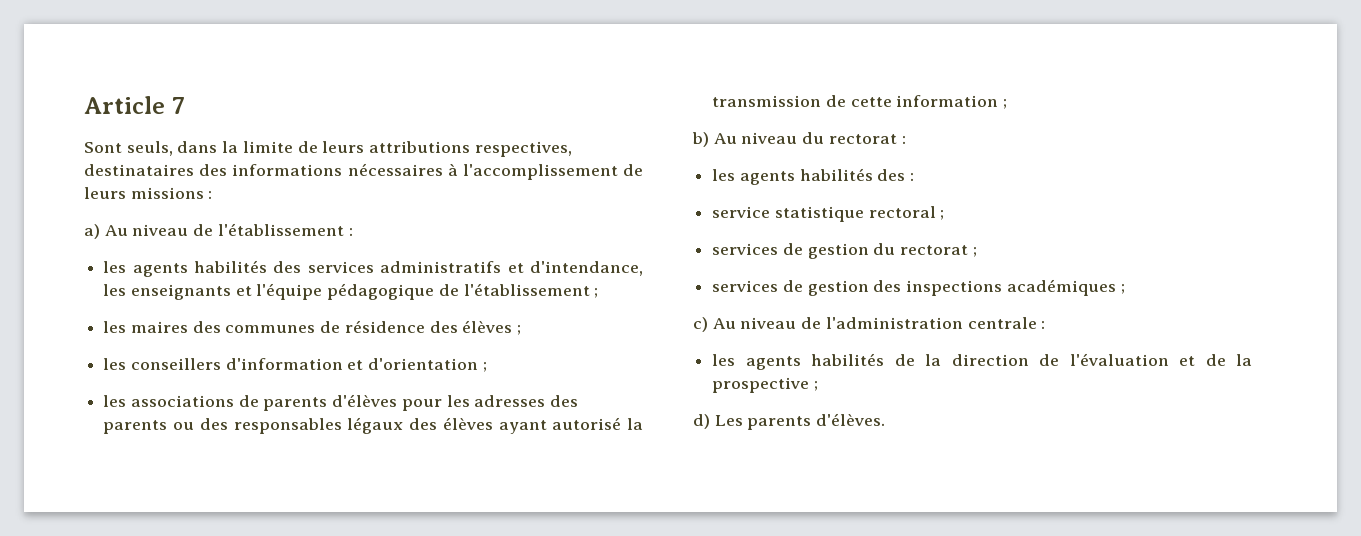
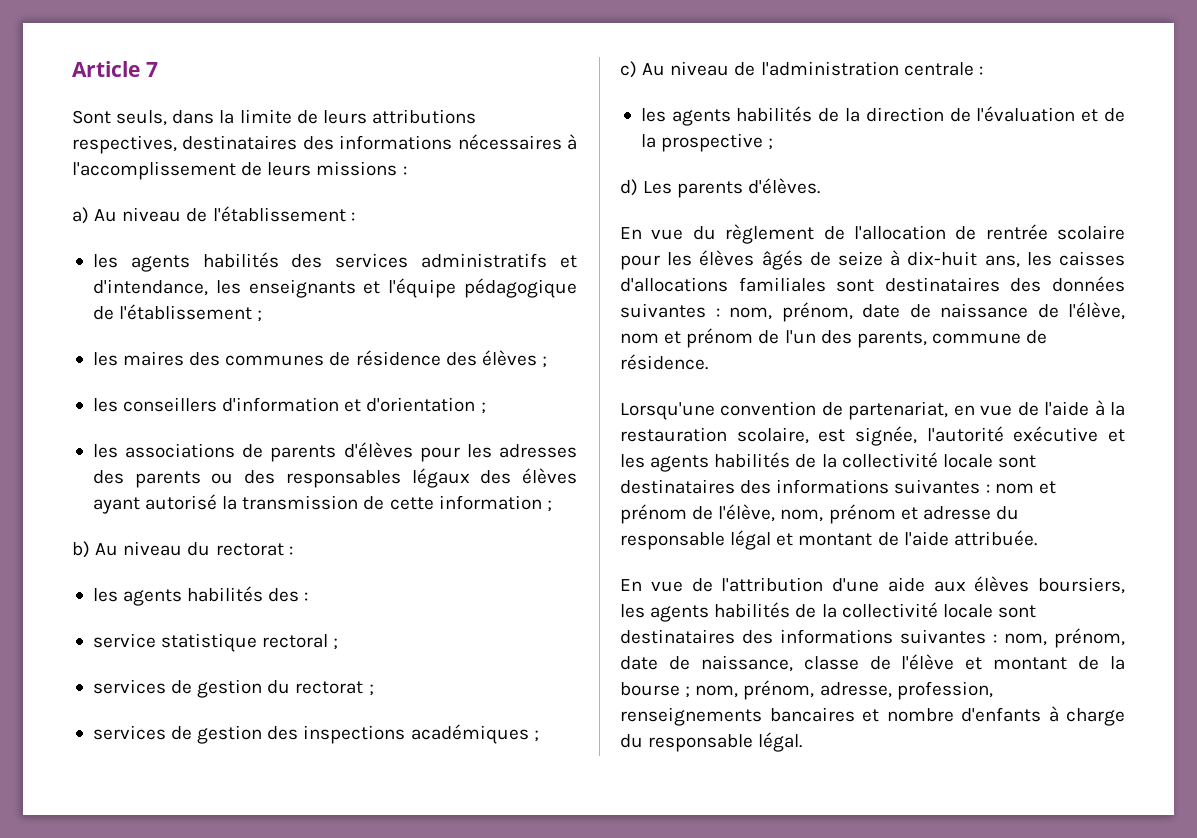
(886, 419) none -> [620,224,1125,244] [620,250,1125,270] [620,276,1125,292] [620,302,1125,322] [620,328,1048,348] [620,354,708,370] [620,400,1125,420] [620,426,1125,446] [620,452,1036,472] [620,479,1056,494] [620,504,1019,524] [620,530,1037,550] [620,576,1125,594] [620,602,1036,622] [620,628,1125,648] [620,654,1125,672] [620,680,993,700] [620,706,1125,726] [620,732,803,752] // En vue du règlement de l'allocation de rentrée scolaire pour les élèves âgés de seize à dix-huit ans, les caisses d'allocations familiales sont destinataires des données suivantes : nom, prénom, date de naissance de l'élève, nom et prénom de l'un des parents, commune de résidence. // Lorsqu'une convention de partenariat, en vue de l'aide à la restauration scolaire, est signée, l'autorité exécutive et les agents habilités de la collectivité locale sont destinataires des informations suivantes : nom et prénom de l'élève, nom, prénom et adresse du responsable légal et montant de l'aide attribuée. // En vue de l'attribution d'une aide aux élèves boursiers, les agents habilités de la collectivité locale sont destinataires des informations suivantes : nom, prénom, date de naissance, classe de l'élève et montant de la bourse ; nom, prénom, adresse, profession, renseignements bancaires et nombre d'enfants à charge du responsable légal.

